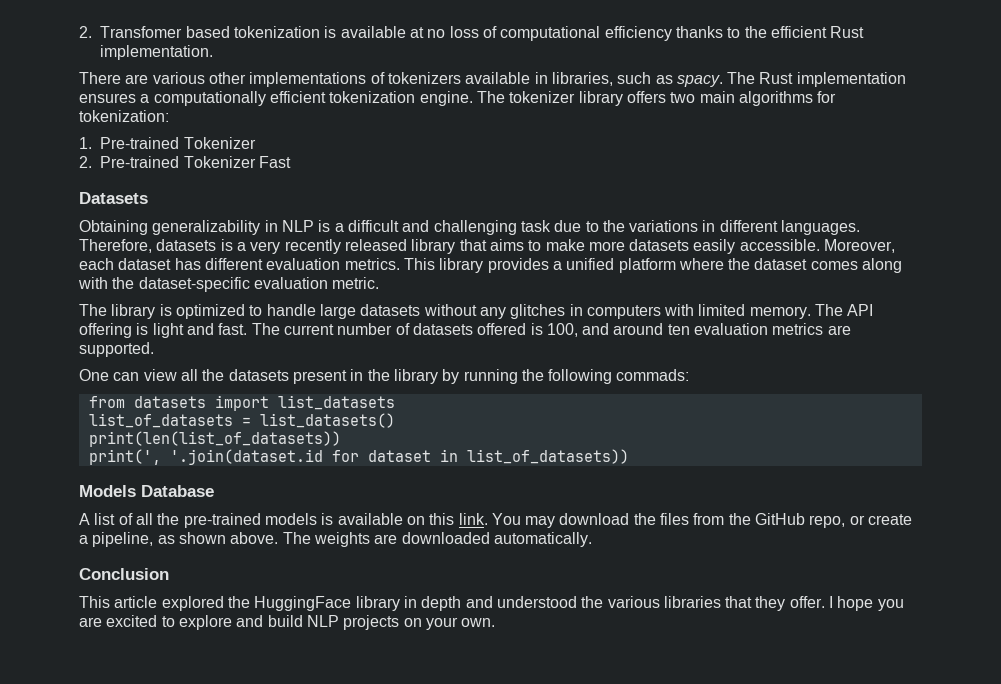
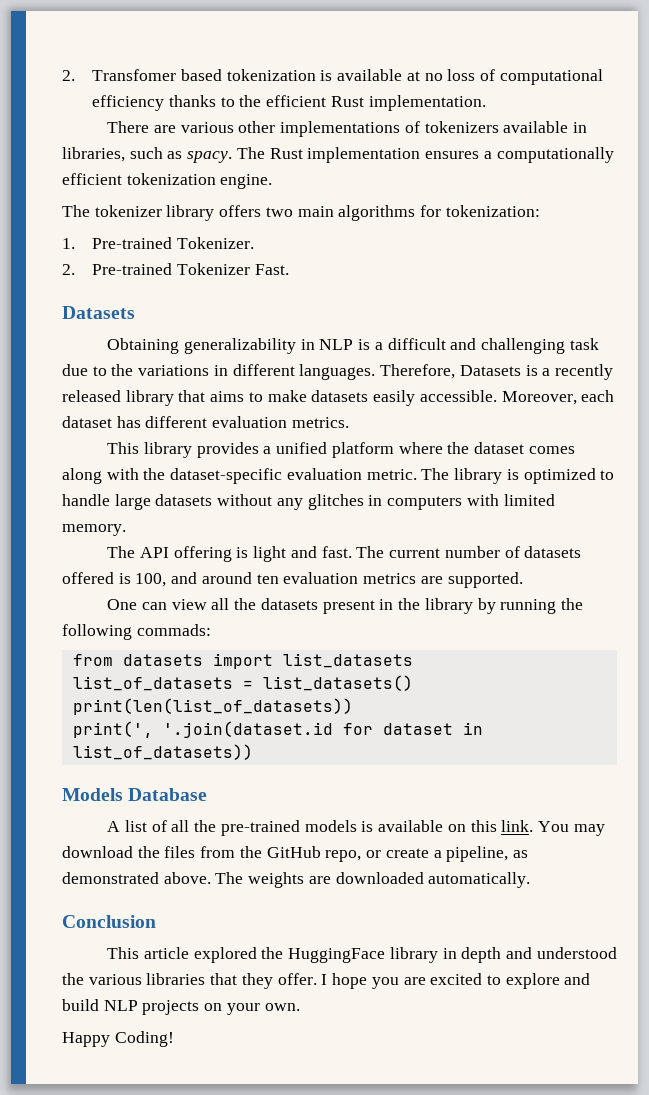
(473, 98) none -> (273, 181) //
[183,137,256,149] Tokenizer -> [176,237,254,249] Tokenizer.
[259,156,292,168] Fast -> [254,264,289,275] Fast.
[156,239,281,254] datasets is a very -> [459,365,551,376] Datasets is a
[588,241,625,251] more -> (307, 396) none
(400, 264) none -> (349, 422) //
(380, 283) // -> (417, 474) none
(811, 312) none -> (126, 530) //
[178,532,226,544] shown -> [62,872,159,884] demonstrated
(496, 622) none -> [62,1031,174,1047] // Happy Coding!

